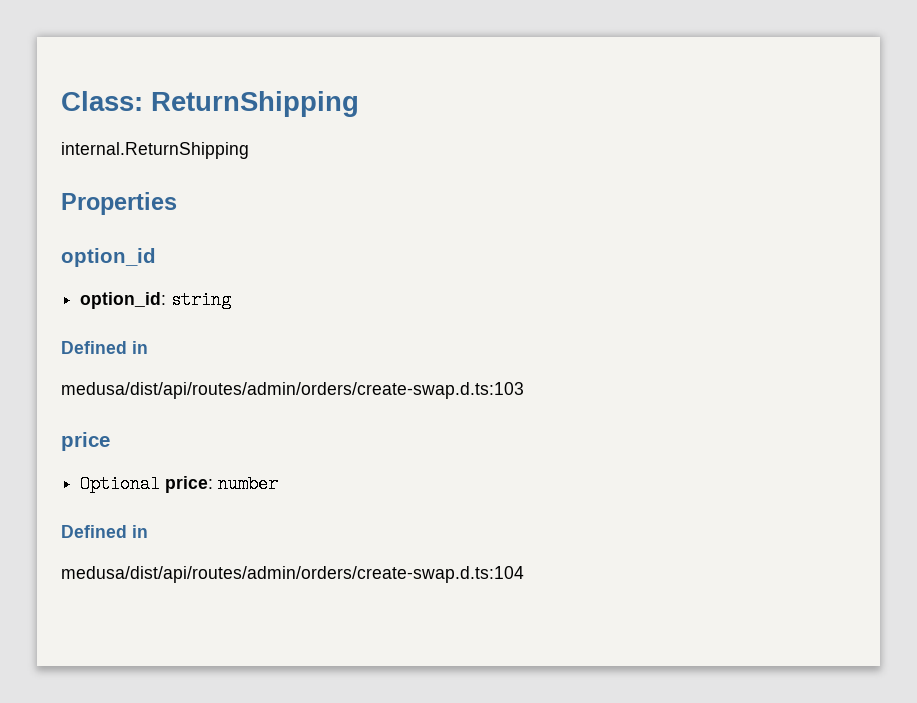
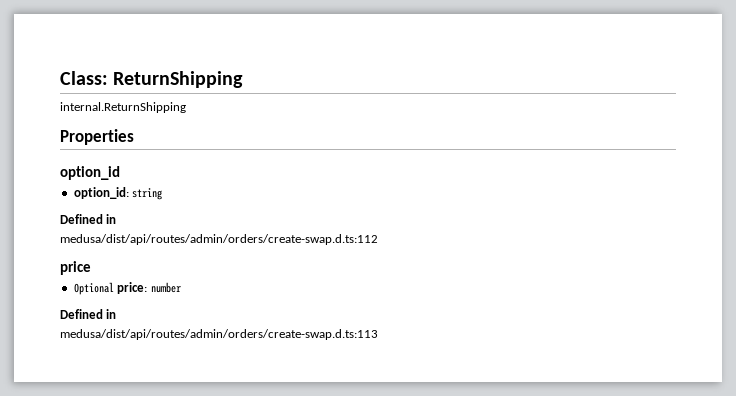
[61,382,524,399] medusa/dist/api/routes/admin/orders/create-swap.d.ts:103 -> [60,234,378,245] medusa/dist/api/routes/admin/orders/create-swap.d.ts:112
[61,566,524,583] medusa/dist/api/routes/admin/orders/create-swap.d.ts:104 -> [60,329,378,340] medusa/dist/api/routes/admin/orders/create-swap.d.ts:113

